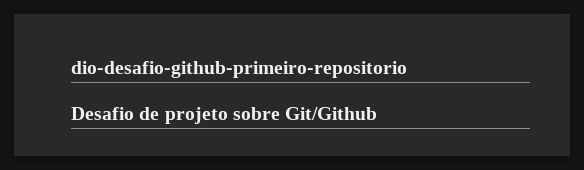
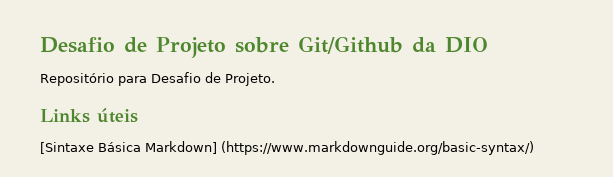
[71,61,407,78] [71,107,228,124] dio-desafio-github-primeiro-repositorio // Desafio de projeto -> [40,37,226,58] Desafio de Projeto
(378, 113) none -> [412,37,488,53] [40,72,275,86] [40,108,138,123] [40,141,534,155] da DIO // Repositório para Desafio de Projeto. // Links úteis // [Sintaxe Básica Markdown] (https://www.markdownguide.org/basic-syntax/)

